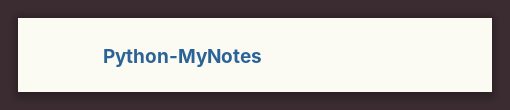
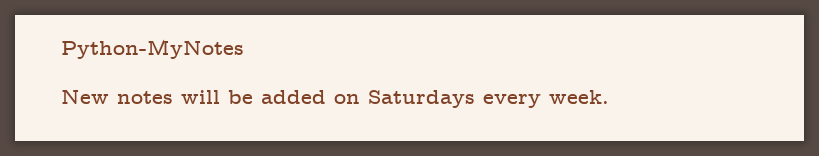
(262, 58) none -> [61,89,609,108] // New notes will be added on Saturdays every week.

